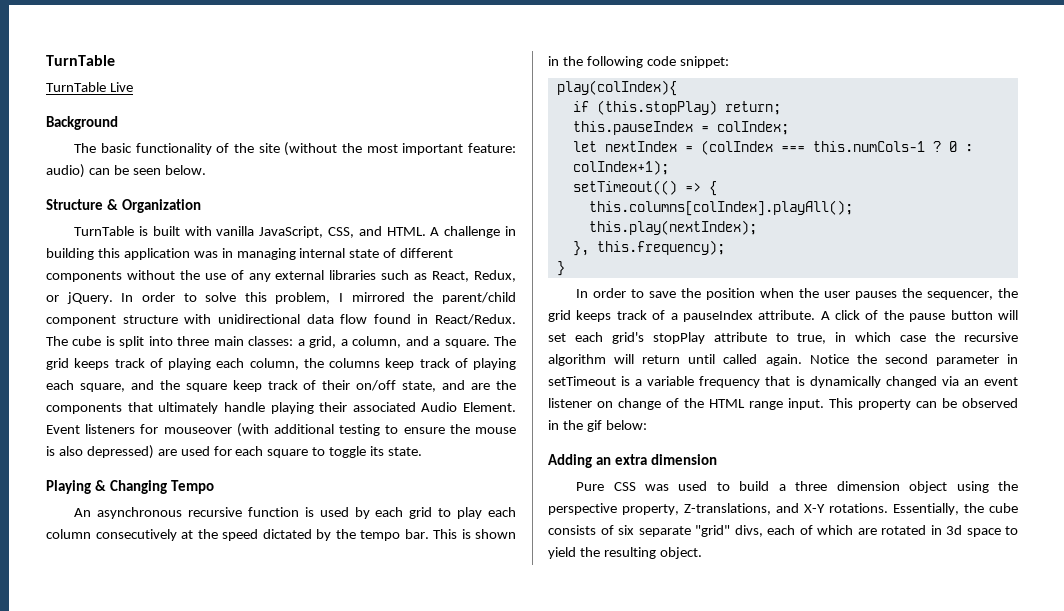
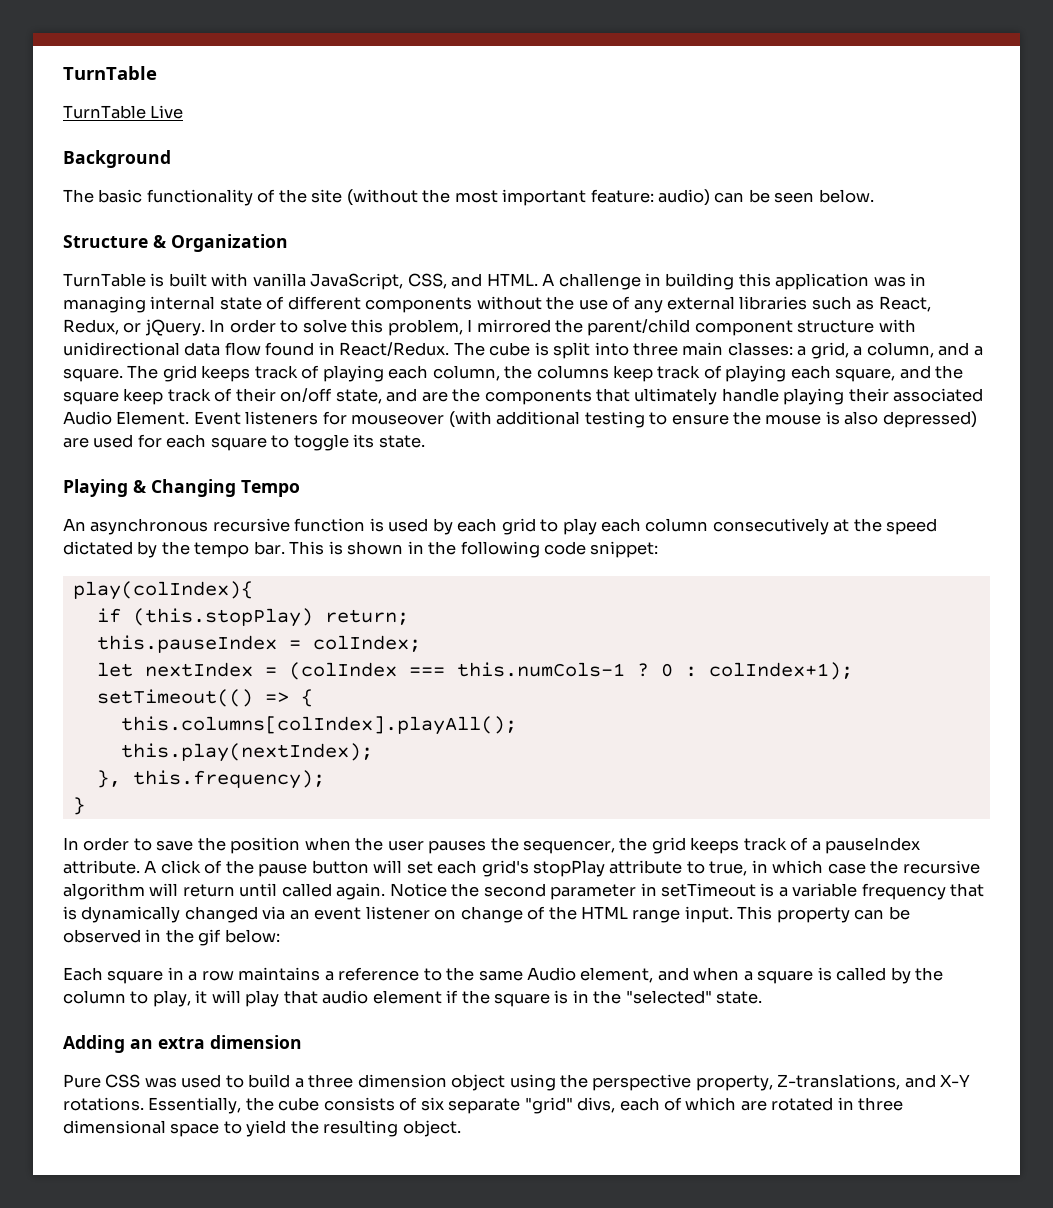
(647, 425) none -> [63,967,944,984] [63,990,763,1007] // Each square in a row maintains a reference to the same Audio element, and when a square is called by the column to play, it will play that audio element if the square is in the "selected" state.
[946,525,962,535] 3d -> [858,1097,904,1111] [63,1120,166,1134] three dimensional

